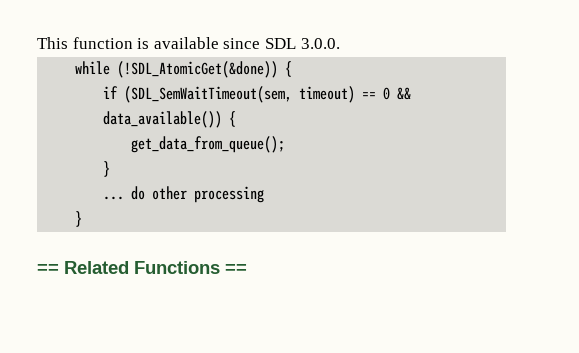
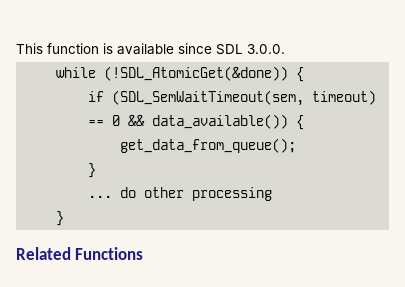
[37,264,59,274] == -> (65, 218) none
[225,264,247,274] == -> (144, 253) none

